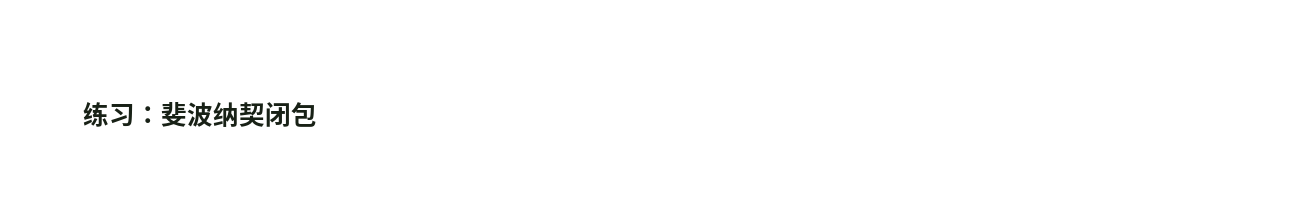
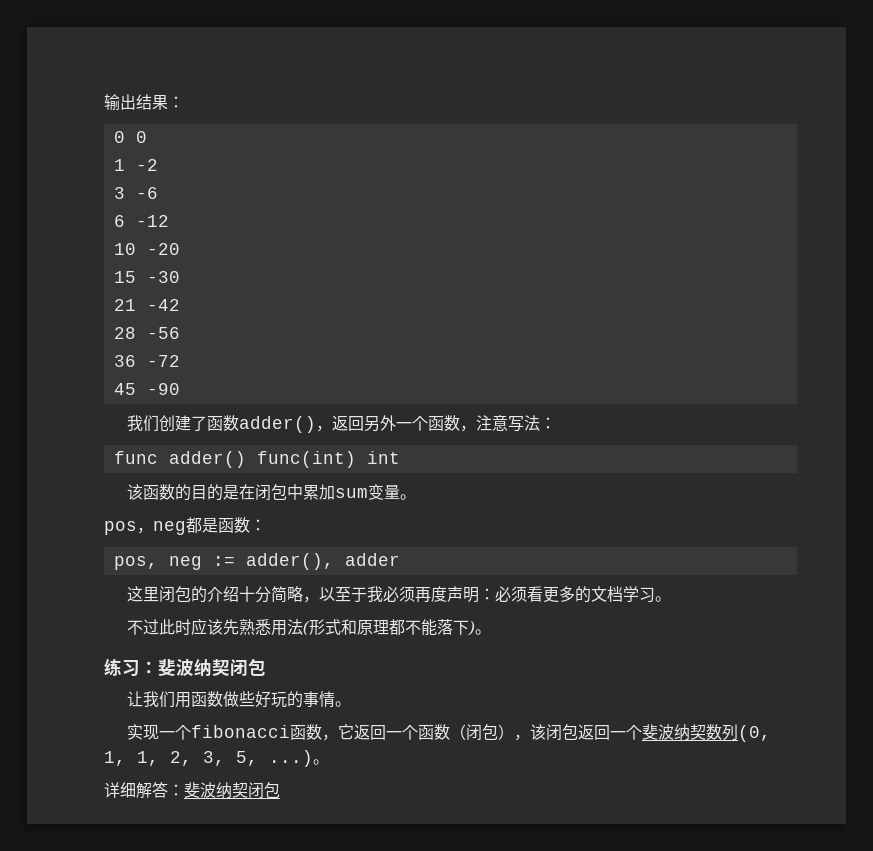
(83, 114) none -> [104,94,184,110] [113,131,147,143] [113,159,158,171] [113,187,158,199] [113,215,169,227] [113,243,180,255] [113,271,180,283] [113,299,180,311] [113,327,180,339] [113,355,180,367] [113,383,180,395] [126,415,556,433] [113,451,400,468] [126,484,416,501] [104,517,266,535] [113,553,400,570] [126,586,671,603] [126,618,491,636] 输出结果： // 0 0 // 1 -2 // 3 -6 // 6 -12 // 10 -20 // 15 -30 // 21 -42 // 28 -56 // 36 -72 // 45 -90 // 我们创建了函数adder()，返回另外一个函数，注意写法： // func adder() func(int) int // 该函数的目的是在闭包中累加sum变量。 // pos，neg都是函数： // pos, neg := adder(), adder // 这里闭包的介绍十分简略，以至于我必须再度声明：必须看更多的文档学习。 // 不过此时应该先熟悉用法(形式和原理都不能落下)。 //
(317, 114) none -> [126,691,351,708] [126,724,771,742] [104,750,329,767] [104,782,280,799] // 让我们用函数做些好玩的事情。 // 实现一个fibonacci函数，它返回一个函数（闭包），该闭包返回一个斐波纳契数列(0, 1, 1, 2, 3, 5, ...)。 // 详细解答：斐波纳契闭包

